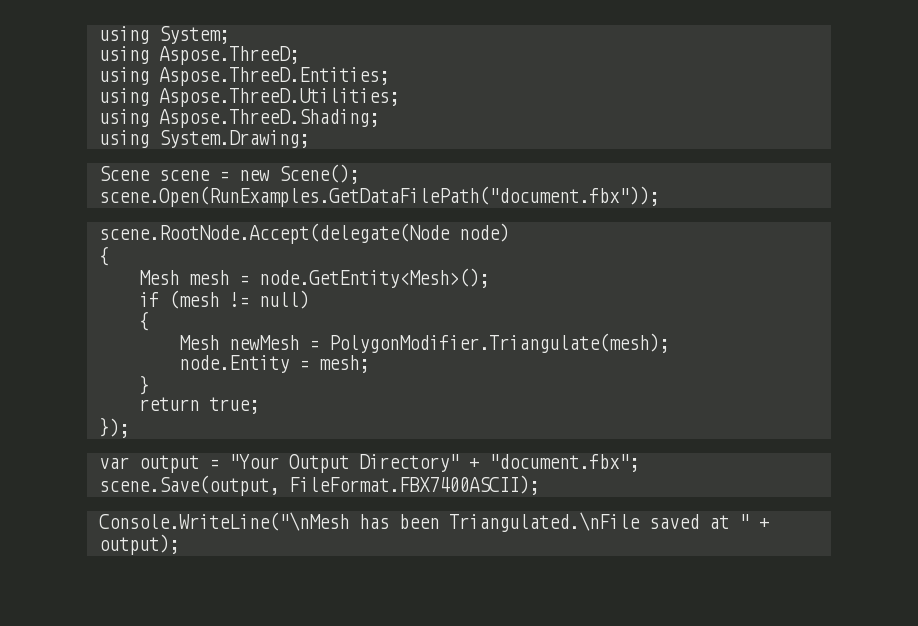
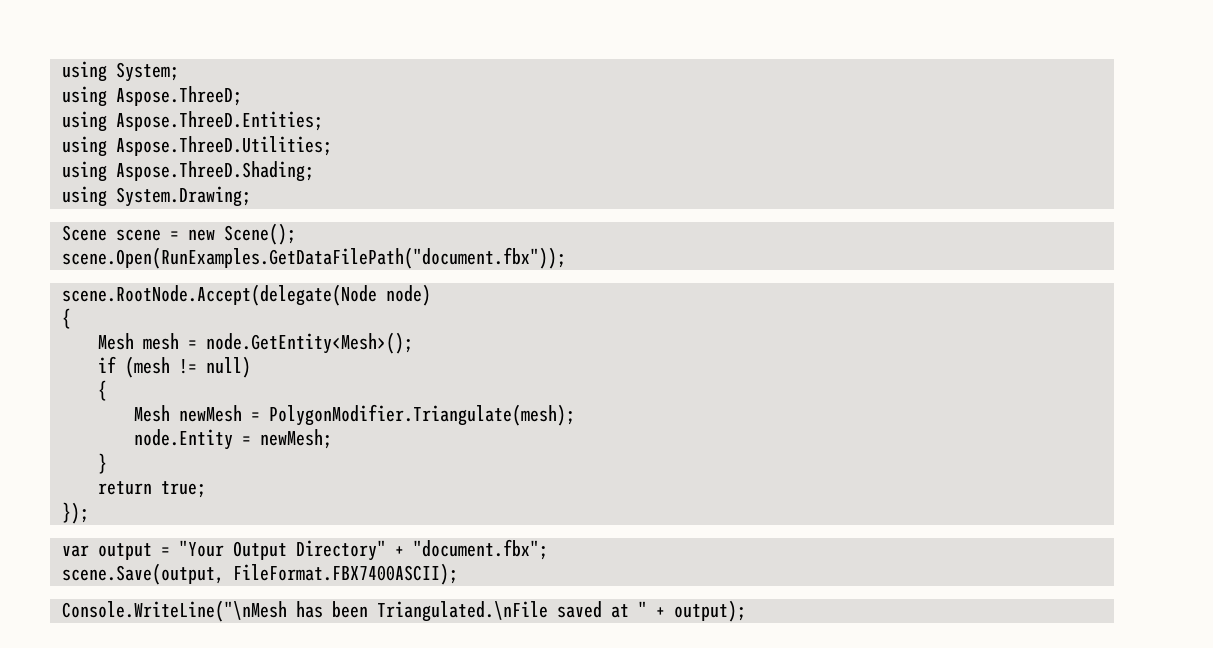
[319,355,370,373] mesh; -> [259,429,332,449] newMesh;

